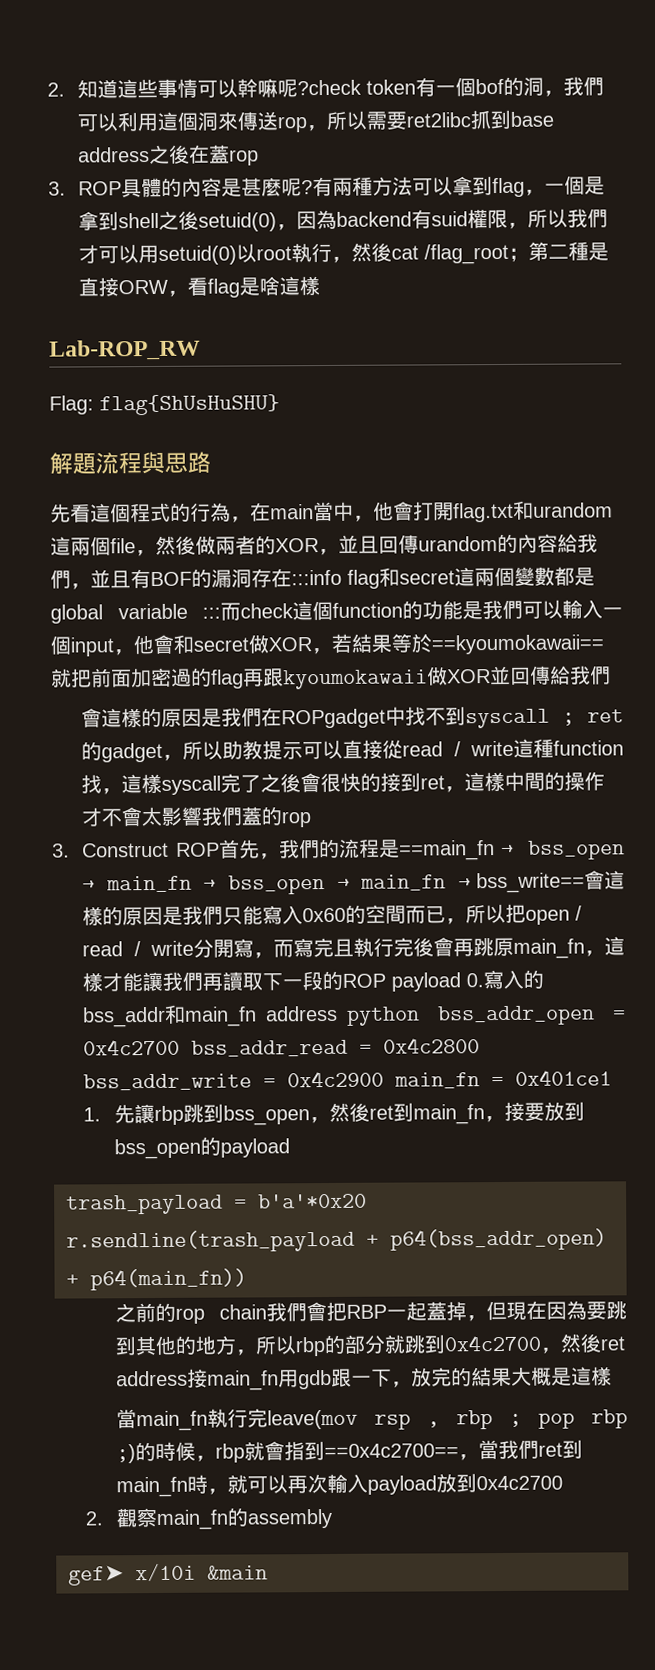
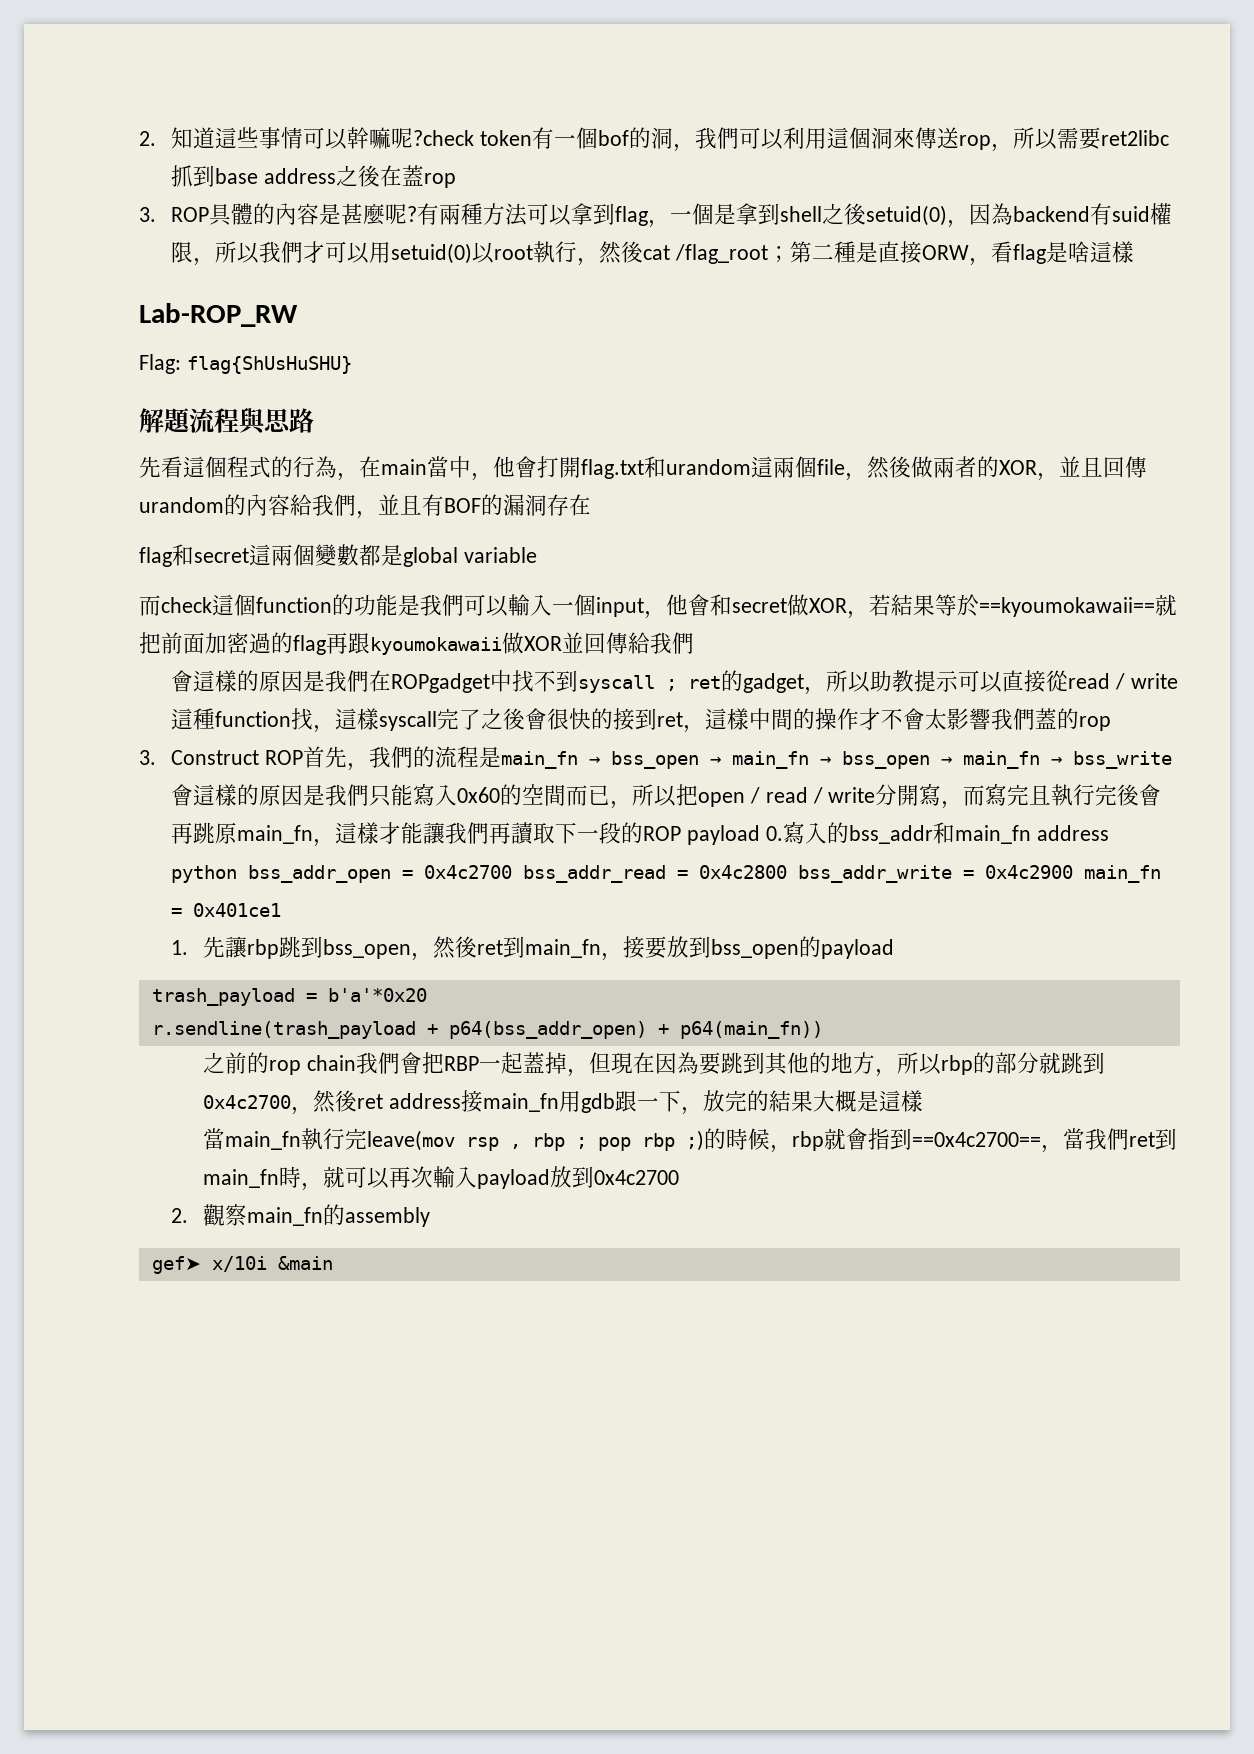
[291,569,342,586] :::info -> (591, 505) //
[202,607,221,619] ::: -> (537, 555) //
[398,840,495,861] ==main_fn -> [500,751,578,769] main_fn
[476,872,585,894] bss_write== -> [1072,751,1172,769] bss_write

